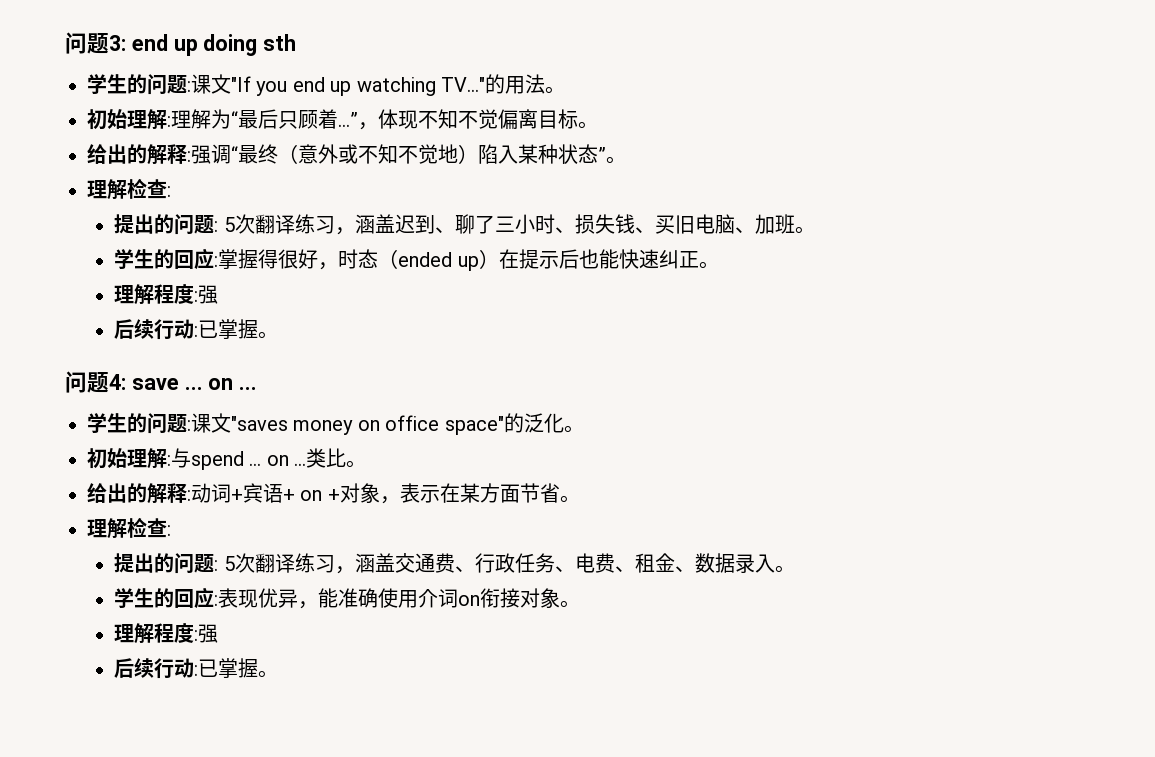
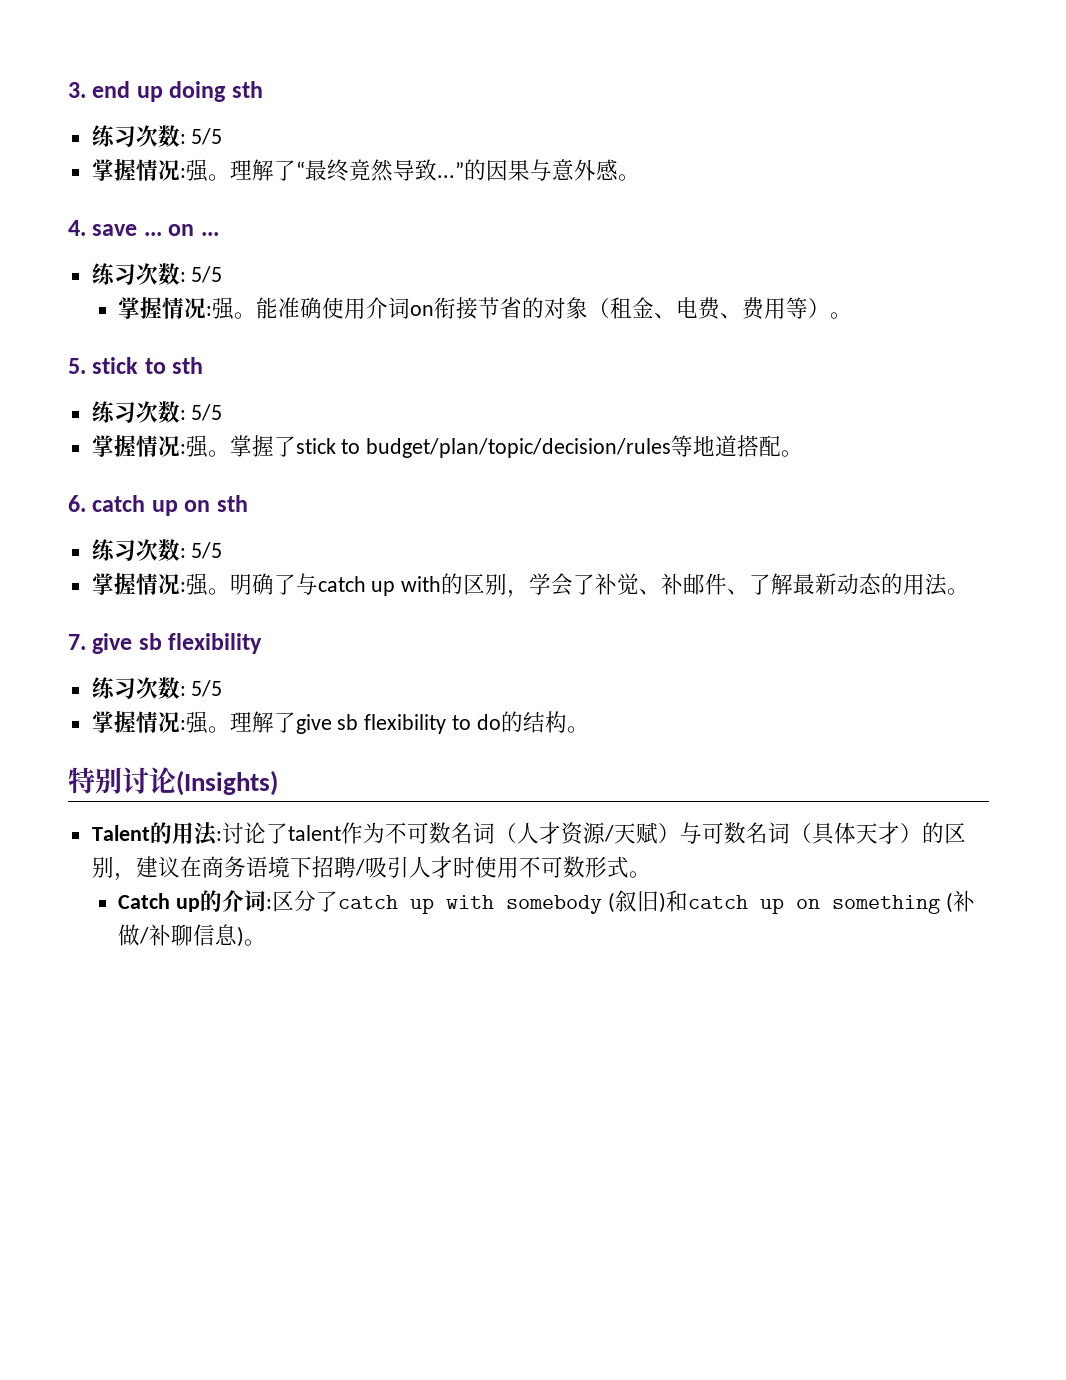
[65,32,126,54] 问题3: -> [68,82,86,98] 3.
[87,74,565,96] [87,109,598,130] [87,144,626,165] [87,178,171,200] [114,214,815,235] [114,248,719,271] [114,284,219,305] [114,319,279,340] [65,371,258,393] [87,413,584,435] [87,448,367,470] [87,483,580,504] [87,517,171,539] [114,553,795,574] [114,587,319,609] 学生的问题:课文"If you end up watching TV..."的用法。 // 初始理解:理解为“最后只顾着...”，体现不知不觉偏离目标。 // 给出的解释:强调“最终（意外或不知不觉地）陷入某种状态”。 // 理解检查: // 提出的问题: 5次翻译练习，涵盖迟到、聊了三小时、损失钱、买旧电脑、加班。 // 学生的回应:掌握得很好，时态（ended up）在提示后也能快速纠正。 // 理解程度:强 // 后续行动:已掌握。 // 问题4: save ... on ... // 学生的问题:课文"saves money on office space"的泛化。 // 初始理解:与spend ... on ...类比。 // 给出的解释:动词+宾语+ on +对象，表示在某方面节省。 // 理解检查: // 提出的问题: 5次翻译练习，涵盖交通费、行政任务、电费、租金、数据录入。 // 学生的回应:表现优异， -> [91,125,223,147] [91,159,640,182] [68,220,219,236] [91,263,223,285] [118,297,257,320] 练习次数: 5/5 // 掌握情况:强。理解了“最终竟然导致...”的因果与意外感。 // 4. save ... on ... // 练习次数: 5/5 // 掌握情况:强。
[520,588,581,608] [114,623,219,644] [114,658,259,679] 对象。 // 理解程度:强 // 后续行动:已掌握 -> [478,297,853,320] [68,357,204,374] [91,401,223,423] [91,435,804,458] [68,495,248,516] [91,539,223,561] [91,573,970,598] [68,633,263,654] [91,677,223,699] [91,711,589,734] [68,767,278,796] [91,822,966,846] [91,856,651,881] [118,890,975,914] [118,924,245,947] 节省的对象（租金、电费、费用等）。 // 5. stick to sth // 练习次数: 5/5 // 掌握情况:强。掌握了stick to budget/plan/topic/decision/rules等地道搭配。 // 6. catch up on sth // 练习次数: 5/5 // 掌握情况:强。明确了与catch up with的区别，学会了补觉、补邮件、了解最新动态的用法。 // 7. give sb flexibility // 练习次数: 5/5 // 掌握情况:强。理解了give sb flexibility to do的结构。 // 特别讨论(Insights) // Talent的用法:讨论了talent作为不可数名词（人才资源/天赋）与可数名词（具体天才）的区别，建议在商务语境下招聘/吸引人才时使用不可数形式。 // Catch up的介词:区分了catch up with somebody (叙旧)和catch up on something (补做/补聊信息)

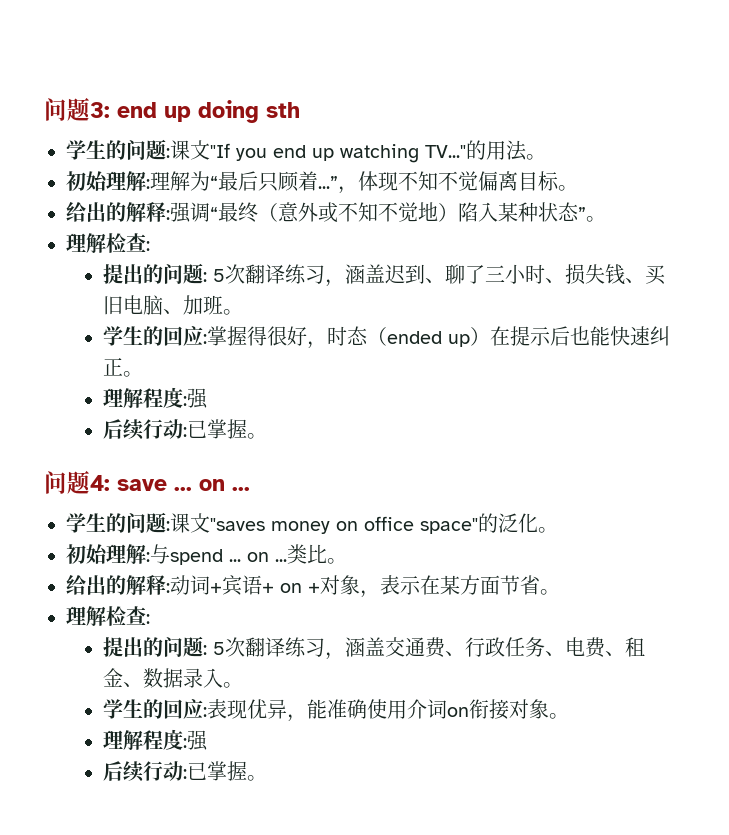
[68,82,86,98] 3. -> [44,97,110,121] 问题3:
[91,125,223,147] [91,159,640,182] [68,220,219,236] [91,263,223,285] [118,297,257,320] 练习次数: 5/5 // 掌握情况:强。理解了“最终竟然导致...”的因果与意外感。 // 4. save ... on ... // 练习次数: 5/5 // 掌握情况:强。 -> [66,139,546,163] [66,171,578,194] [66,202,606,223] [66,233,150,253] [103,263,667,287] [103,295,244,315] [103,326,671,349] [103,358,144,377] [103,387,209,409] [103,419,268,440] [44,470,250,494] [66,512,558,534] [66,544,347,565] [66,575,560,598] [66,606,150,626] [103,636,646,660] [103,668,244,688] [103,699,308,722] 学生的问题:课文"If you end up watching TV..."的用法。 // 初始理解:理解为“最后只顾着...”，体现不知不觉偏离目标。 // 给出的解释:强调“最终（意外或不知不觉地）陷入某种状态”。 // 理解检查: // 提出的问题: 5次翻译练习，涵盖迟到、聊了三小时、损失钱、买旧电脑、加班。 // 学生的回应:掌握得很好，时态（ended up）在提示后也能快速纠正。 // 理解程度:强 // 后续行动:已掌握。 // 问题4: save ... on ... // 学生的问题:课文"saves money on office space"的泛化。 // 初始理解:与spend ... on ...类比。 // 给出的解释:动词+宾语+ on +对象，表示在某方面节省。 // 理解检查: // 提出的问题: 5次翻译练习，涵盖交通费、行政任务、电费、租金、数据录入。 // 学生的回应:表现优异，
[478,297,853,320] [68,357,204,374] [91,401,223,423] [91,435,804,458] [68,495,248,516] [91,539,223,561] [91,573,970,598] [68,633,263,654] [91,677,223,699] [91,711,589,734] [68,767,278,796] [91,822,966,846] [91,856,651,881] [118,890,975,914] [118,924,245,947] 节省的对象（租金、电费、费用等）。 // 5. stick to sth // 练习次数: 5/5 // 掌握情况:强。掌握了stick to budget/plan/topic/decision/rules等地道搭配。 // 6. catch up on sth // 练习次数: 5/5 // 掌握情况:强。明确了与catch up with的区别，学会了补觉、补邮件、了解最新动态的用法。 // 7. give sb flexibility // 练习次数: 5/5 // 掌握情况:强。理解了give sb flexibility to do的结构。 // 特别讨论(Insights) // Talent的用法:讨论了talent作为不可数名词（人才资源/天赋）与可数名词（具体天才）的区别，建议在商务语境下招聘/吸引人才时使用不可数形式。 // Catch up的介词:区分了catch up with somebody (叙旧)和catch up on something (补做/补聊信息) -> [509,699,570,719] [103,729,209,751] [103,761,248,782] 对象。 // 理解程度:强 // 后续行动:已掌握

